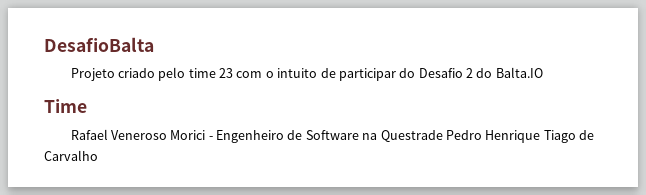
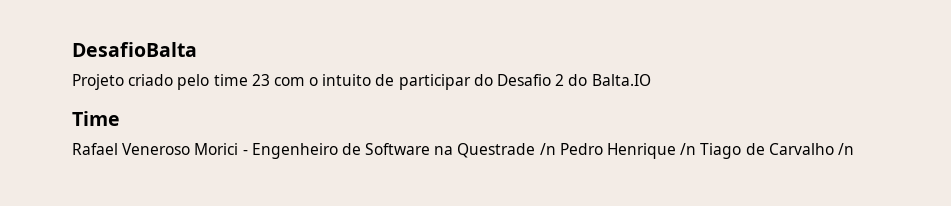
(443, 136) none -> [539,143,556,155] /n
(541, 136) none -> [680,143,697,155] /n
(98, 155) none -> [837,143,854,155] /n

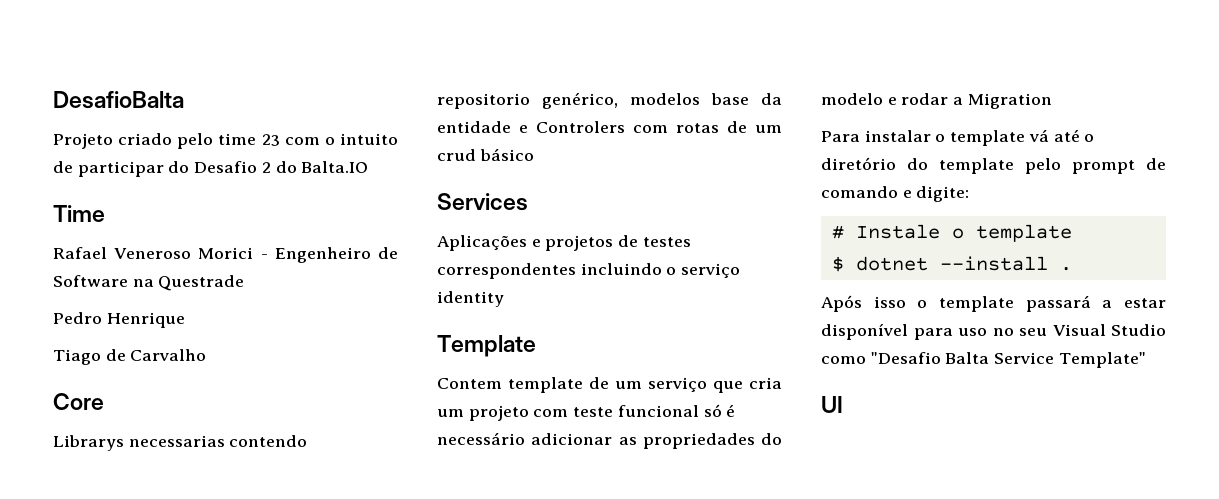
[539,143,556,155] /n -> (245, 283) //
[680,143,697,155] /n -> (185, 320) //
[837,143,854,155] /n -> [53,393,104,410] [53,435,308,451] [437,92,782,109] [437,121,782,133] [437,148,534,161] [437,193,528,211] [437,235,691,251] [437,263,741,279] [437,291,504,307] [437,335,536,357] [437,377,782,393] [437,404,736,421] [437,432,782,449] [821,93,1052,109] [821,129,1095,146] [821,157,1166,174] [821,186,970,202] [831,224,1072,242] [831,256,1072,272] [821,295,1166,312] [821,323,1166,340] [821,352,1146,368] [821,396,843,413] // Core // Librarys necessarias contendo repositorio genérico, modelos base da entidade e Controlers com rotas de um crud básico // Services // Aplicações e projetos de testes correspondentes incluindo o serviço identity // Template // Contem template de um serviço que cria um projeto com teste funcional só é necessário adicionar as propriedades do modelo e rodar a Migration // Para instalar o template vá até o diretório do template pelo prompt de comando e digite: // # Instale o template // $ dotnet --install . // Após isso o template passará a estar disponível para uso no seu Visual Studio como "Desafio Balta Service Template" // UI

